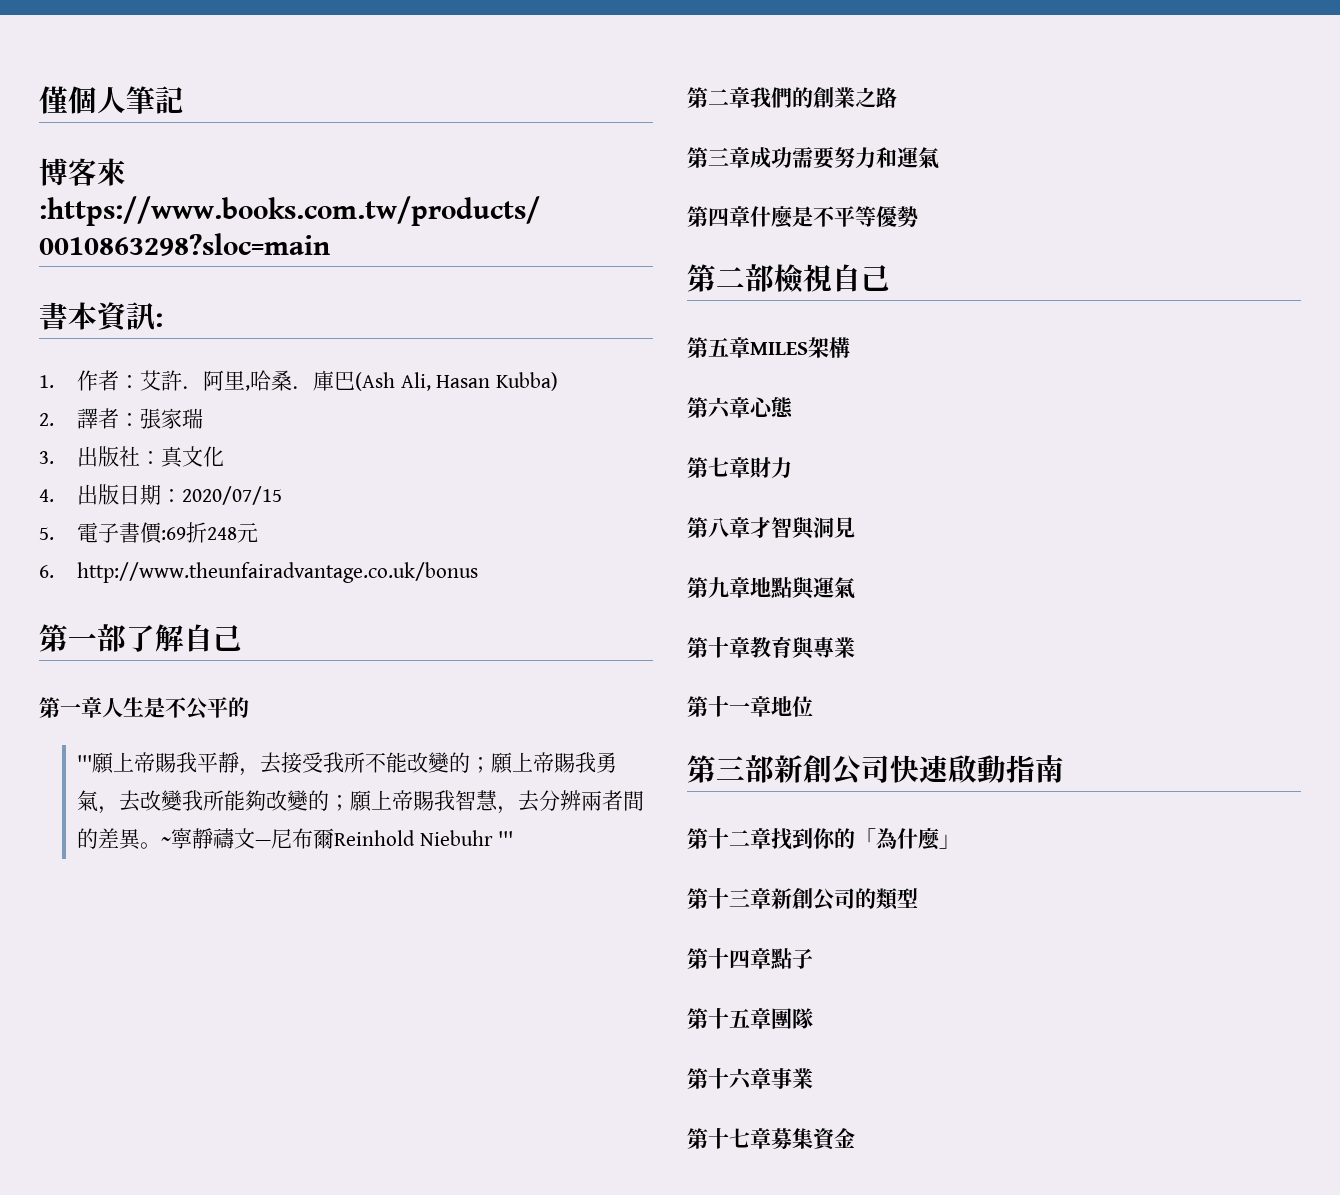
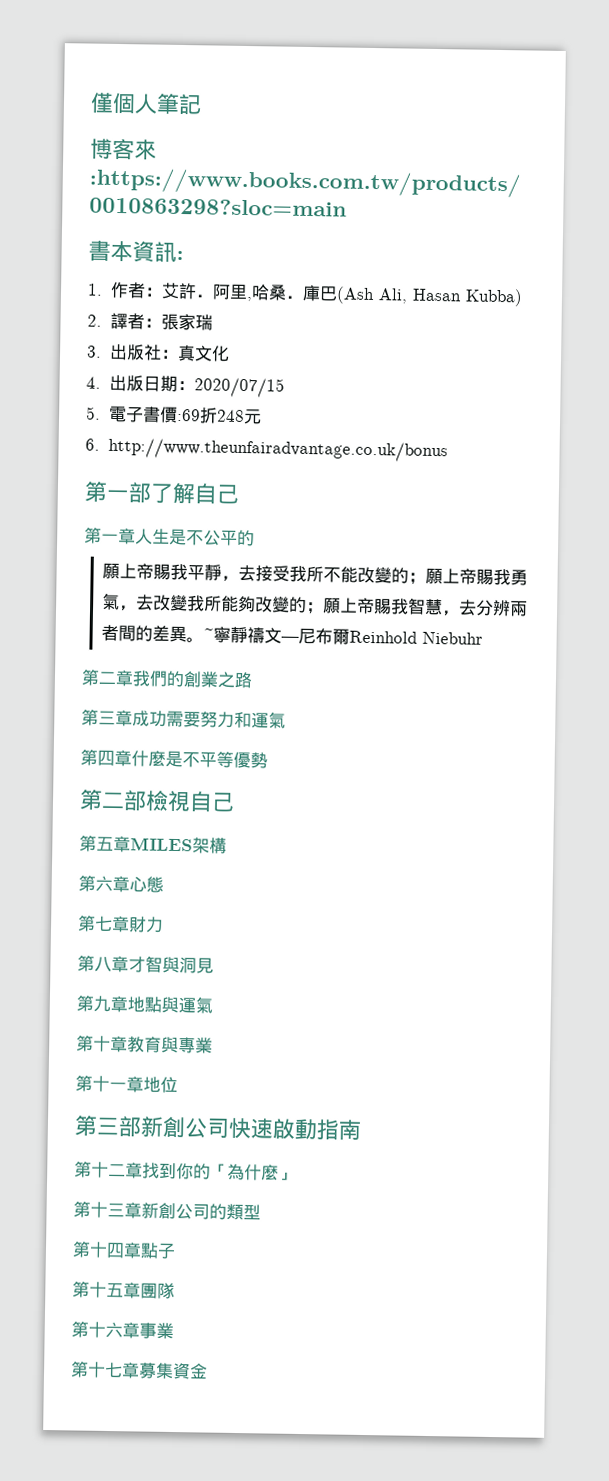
[77,755,93,770] ''' -> (255, 538) none
[498,831,514,846] ''' -> (484, 638) none

